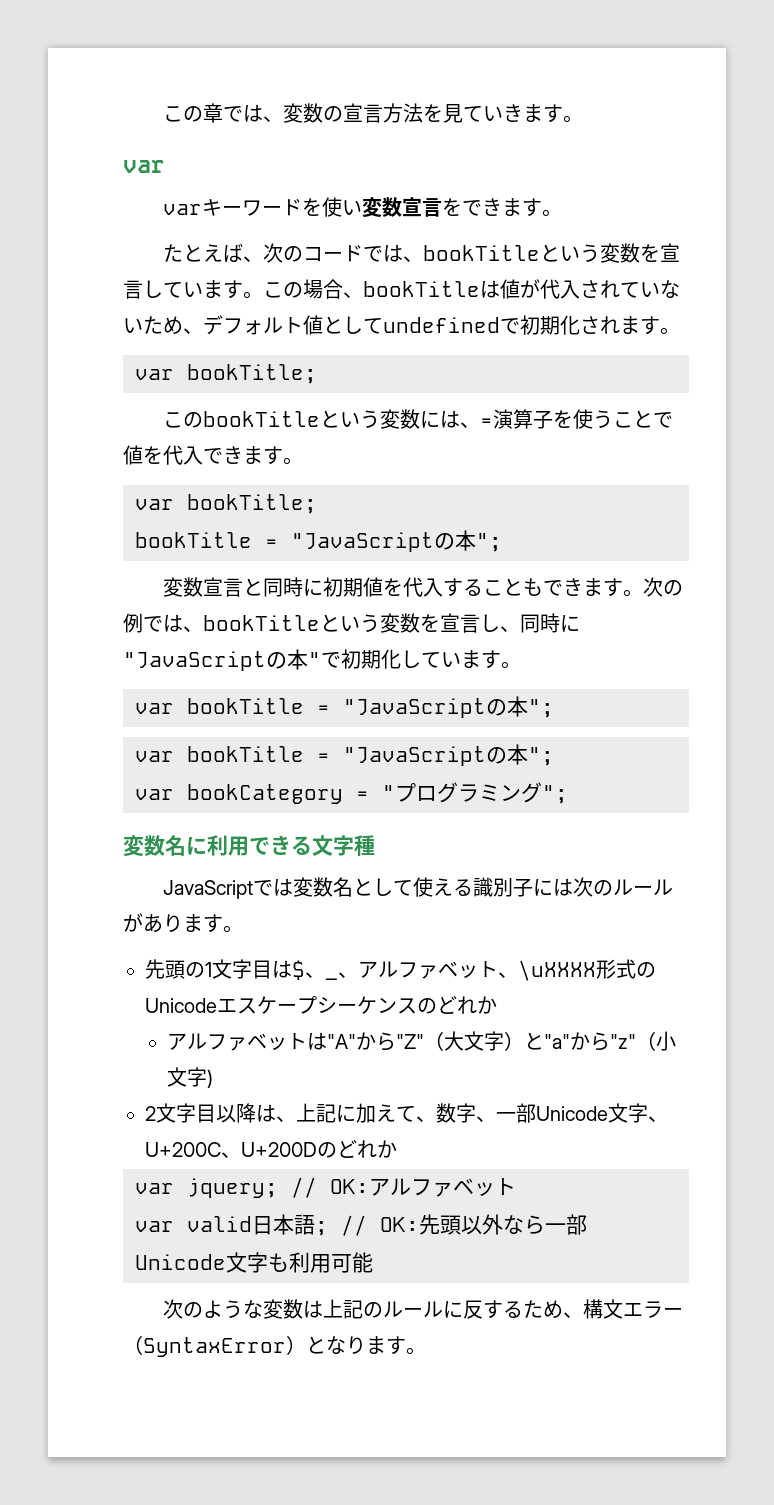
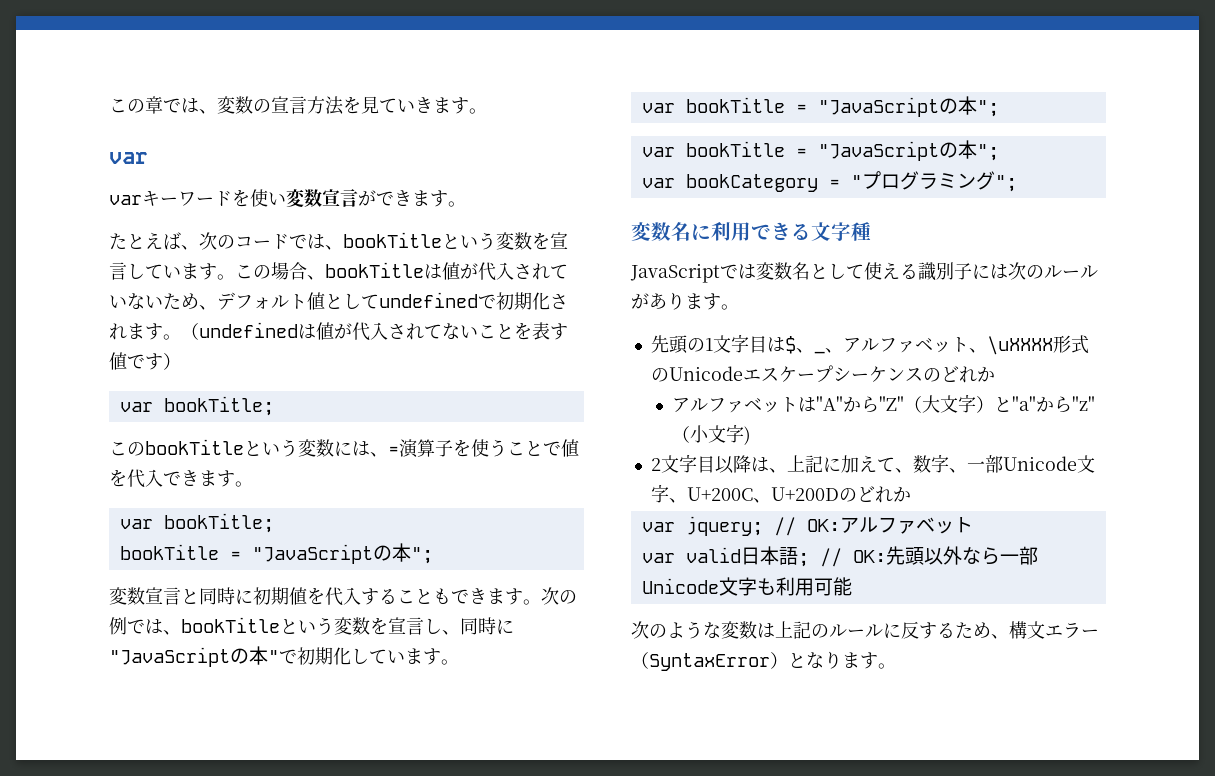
[442,198,463,216] を -> [358,190,376,206] が
(680, 331) none -> [181,322,568,341] [109,352,181,370] （undefinedは値が代入されてないことを表す値です）

